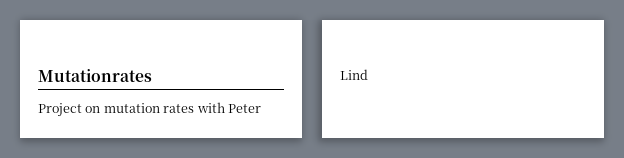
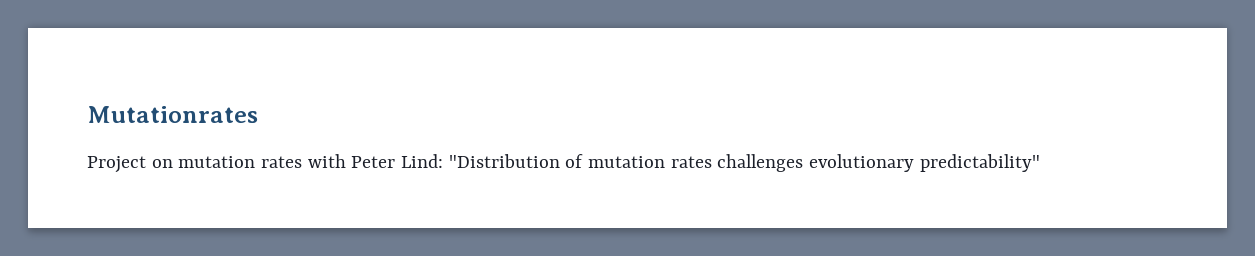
[340,69,368,80] Lind -> [401,154,1040,172] Lind: "Distribution of mutation rates challenges evolutionary predictability"

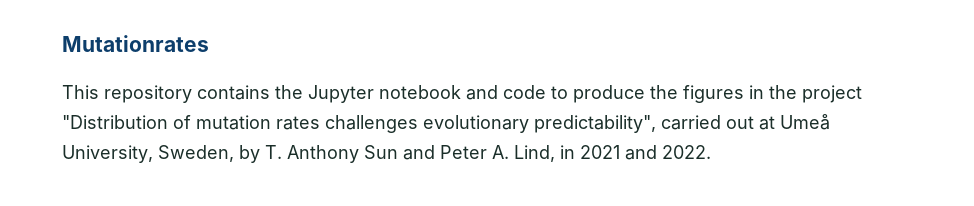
[87,154,444,173] Project on mutation rates with Peter Lind: -> [62,85,862,103] This repository contains the Jupyter notebook and code to produce the figures in the project
[919,154,1040,172] predictability" -> [534,114,830,133] [62,145,711,163] predictability", carried out at Umeå University, Sweden, by T. Anthony Sun and Peter A. Lind, in 2021 and 2022.

